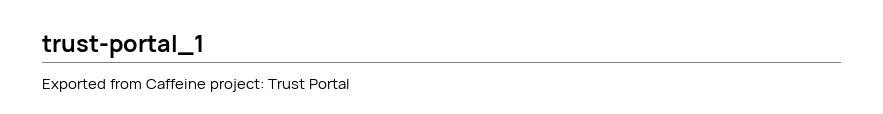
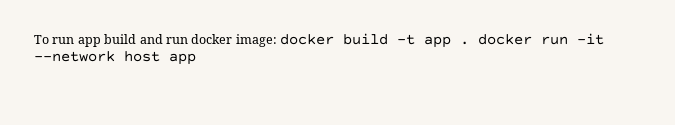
[42,35,204,58] [42,79,351,92] trust-portal_1 // Exported from Caffeine project: Trust Portal -> [34,33,604,48] [34,51,196,65] To run app build and run docker image: docker build -t app . docker run -it --network host app

